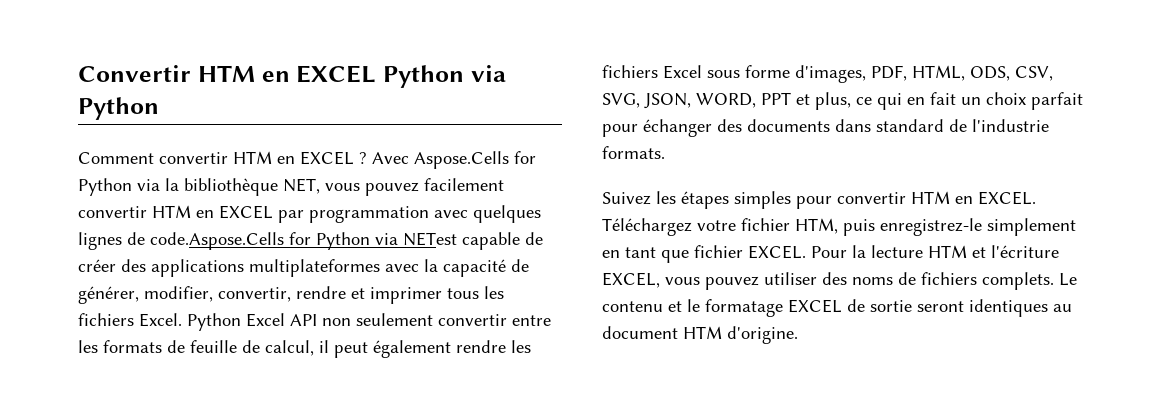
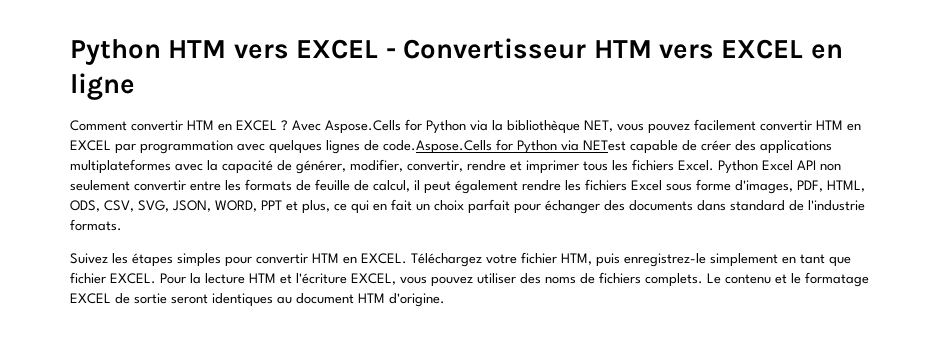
[78,65,506,88] [78,97,159,120] Convertir HTM en EXCEL Python via Python -> [70,38,843,65] [70,73,135,100] Python HTM vers EXCEL - Convertisseur HTM vers EXCEL en ligne

